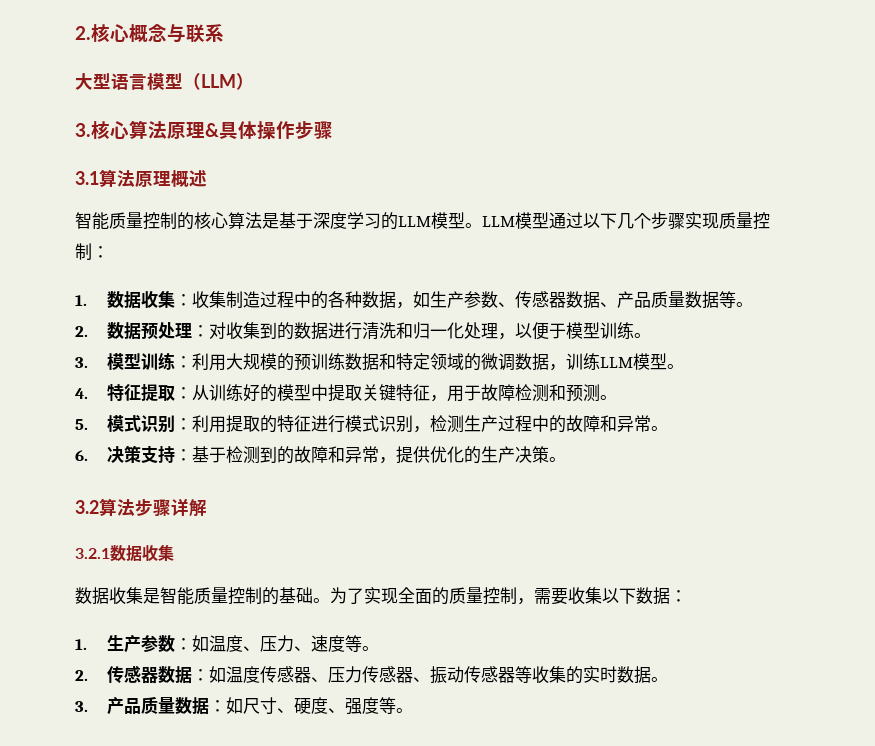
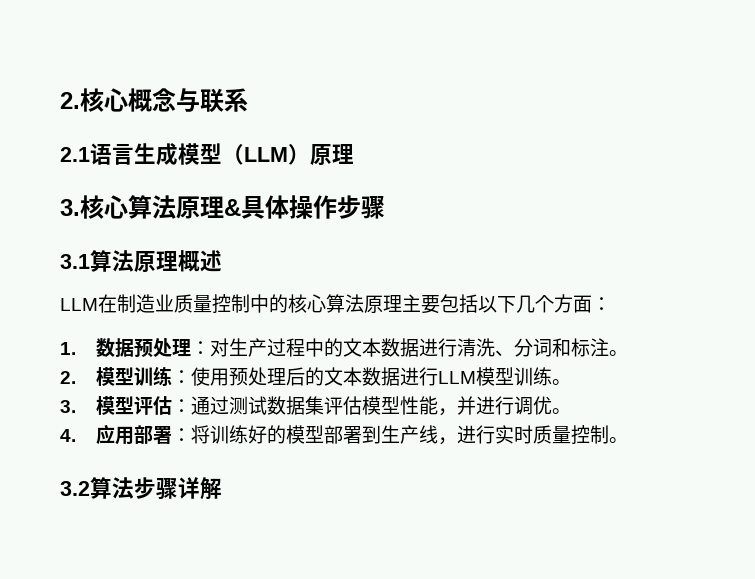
[75,73,147,90] 大型语言 -> [60,143,178,166] 2.1语言生成
(254, 81) none -> [310,144,354,165] 原理
[75,212,177,230] 智能质量控制 -> [60,294,269,314] LLM在制造业质量控制中
[262,212,770,230] [75,243,109,260] [75,291,754,309] [75,322,567,340] 是基于深度学习的LLM模型。LLM模型通过以下几个步骤实现质量控制： // 1.数据收集：收集制造过程中的各种数据，如生产参数、传感器数据、产品质量数据等。 // 2.数据预处理：对收集到的数据进行清洗和归一化处理，以便于 -> [364,294,611,314] [60,338,628,358] [60,366,476,386] 原理主要包括以下几个方面： // 1.数据预处理：对生产过程中的文本数据进行清洗、分词和标注。 // 2.模型训练：使用预处理后的文本数据进行LLM
[141,352,685,371] [75,384,618,402] [75,415,669,433] [75,445,550,464] 训练：利用大规模的预训练数据和特定领域的微调数据，训练LLM模型。 // 4.特征提取：从训练好的模型中提取关键特征，用于故障检测和预测。 // 5.模式识别：利用提取的特征进行模式识别，检测生产过程中的故障和异常。 // 6.决策支持：基于检测到的故障和异常，提供优化的生产决策 -> [133,396,571,416] [60,424,609,445] 评估：通过测试数据集评估模型性能，并进行调优。 // 4.应用部署：将训练好的模型部署到生产线，进行实时质量控制
[75,545,174,562] [75,587,687,605] [75,635,380,653] [75,665,669,684] [75,696,414,715] // 3.2.1数据收集 // 数据收集是智能质量控制的基础。为了实现全面的质量控制，需要收集以下数据： // 1.生产参数：如温度、压力、速度等。 // 2.传感器数据：如温度传感器、压力传感器、振动传感器等收集的实时数据。 // 3.产品质量数据：如尺寸、硬度、强度等。 -> (222, 488) none

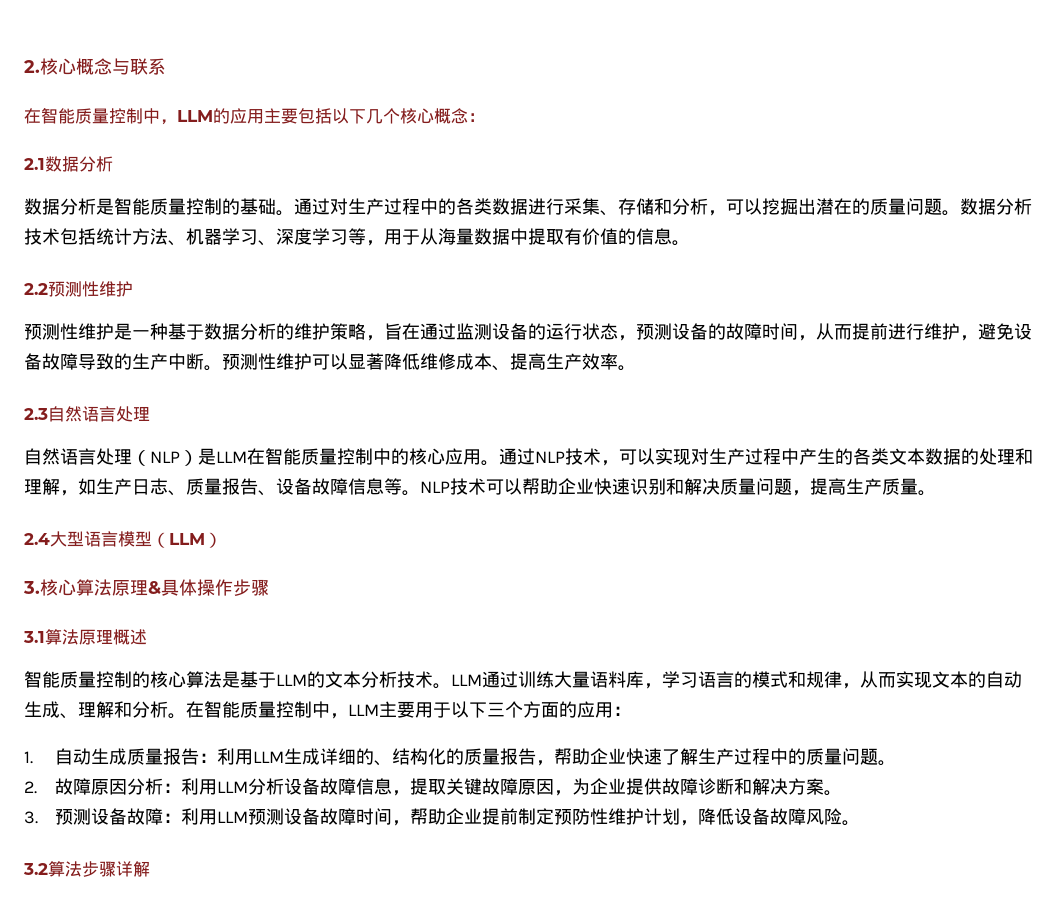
[60,143,178,166] 2.1语言生成 -> [24,107,485,125] [24,156,113,172] [24,198,1032,216] [24,228,690,246] [24,281,133,297] [24,323,1032,341] [24,353,636,371] [24,406,150,422] [24,448,1033,466] [24,478,936,496] [24,531,118,547] 在智能质量控制中，LLM的应用主要包括以下几个核心概念： // 2.1数据分析 // 数据分析是智能质量控制的基础。通过对生产过程中的各类数据进行采集、存储和分析，可以挖掘出潜在的质量问题。数据分析技术包括统计方法、机器学习、深度学习等，用于从海量数据中提取有价值的信息。 // 2.2预测性维护 // 预测性维护是一种基于数据分析的维护策略，旨在通过监测设备的运行状态，预测设备的故障时间，从而提前进行维护，避免设备故障导致的生产中断。预测性维护可以显著降低维修成本、提高生产效率。 // 2.3自然语言处理 // 自然语言处理（NLP）是LLM在智能质量控制中的核心应用。通过NLP技术，可以实现对生产过程中产生的各类文本数据的处理和理解，如生产日志、质量报告、设备故障信息等。NLP技术可以帮助企业快速识别和解决质量问题，提高生产质量。 // 2.4大型语言
[310,144,354,165] 原理 -> (222, 540) none
[60,294,611,314] [60,338,628,358] [60,366,571,386] [60,396,571,416] [60,424,609,445] LLM在制造业质量控制中的核心算法原理主要包括以下几个方面： // 1.数据预处理：对生产过程中的文本数据进行清洗、分词和标注。 // 2.模型训练：使用预处理后的文本数据进行LLM模型训练。 // 3.模型评估：通过测试数据集评估模型性能，并进行调优。 // 4.应用部署：将训练好的模型部署到生产线，进行实时质量控制 -> [24,671,1022,689] [24,701,631,719] [24,748,897,766] [24,778,843,796] [24,808,843,826] 智能质量控制的核心算法是基于LLM的文本分析技术。LLM通过训练大量语料库，学习语言的模式和规律，从而实现文本的自动生成、理解和分析。在智能质量控制中，LLM主要用于以下三个方面的应用： // 1.自动生成质量报告：利用LLM生成详细的、结构化的质量报告，帮助企业快速了解生产过程中的质量问题。 // 2.故障原因分析：利用LLM分析设备故障信息，提取关键故障原因，为企业提供故障诊断和解决方案。 // 3.预测设备故障：利用LLM预测设备故障时间，帮助企业提前制定预防性维护计划，降低设备故障风险

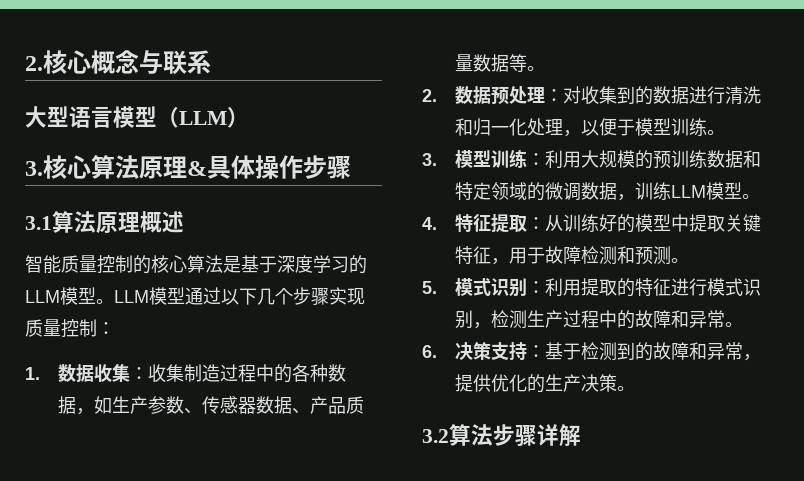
[24,107,485,125] [24,156,113,172] [24,198,1032,216] [24,228,690,246] [24,281,133,297] [24,323,1032,341] [24,353,636,371] [24,406,150,422] [24,448,1033,466] [24,478,936,496] [24,533,50,545] 在智能质量控制中，LLM的应用主要包括以下几个核心概念： // 2.1数据分析 // 数据分析是智能质量控制的基础。通过对生产过程中的各类数据进行采集、存储和分析，可以挖掘出潜在的质量问题。数据分析技术包括统计方法、机器学习、深度学习等，用于从海量数据中提取有价值的信息。 // 2.2预测性维护 // 预测性维护是一种基于数据分析的维护策略，旨在通过监测设备的运行状态，预测设备的故障时间，从而提前进行维护，避免设备故障导致的生产中断。预测性维护可以显著降低维修成本、提高生产效率。 // 2.3自然语言处理 // 自然语言处理（NLP）是LLM在智能质量控制中的核心应用。通过NLP技术，可以实现对生产过程中产生的各类文本数据的处理和理解，如生产日志、质量报告、设备故障信息等。NLP技术可以帮助企业快速识别和解决质量问题，提高生产质量。 // 2.4 -> (211, 62) none
[276,671,1022,689] [24,701,631,719] [24,748,897,766] [24,778,843,796] [24,808,843,826] LLM的文本分析技术。LLM通过训练大量语料库，学习语言的模式和规律，从而实现文本的自动生成、理解和分析。在智能质量控制中，LLM主要用于以下三个方面的应用： // 1.自动生成质量报告：利用LLM生成详细的、结构化的质量报告，帮助企业快速了解生产过程中的质量问题。 // 2.故障原因分析：利用LLM分析设备故障信息，提取关键故障原因，为企业提供故障诊断和解决方案。 // 3.预测设备故障：利用LLM预测设备故障时间，帮助企业提前制定预防性维护计划，降低设备故障风险 -> [277,255,367,274] [25,287,365,306] [25,319,115,338] [25,364,347,383] [58,396,365,415] [455,54,546,72] [422,86,762,105] [455,118,726,137] [422,149,762,169] [455,182,761,201] [422,213,762,233] [455,246,690,265] [422,278,762,297] [455,310,744,329] [422,342,762,361] [455,374,618,393] 深度学习的LLM模型。LLM模型通过以下几个步骤实现质量控制： // 1.数据收集：收集制造过程中的各种数据，如生产参数、传感器数据、产品质量数据等。 // 2.数据预处理：对收集到的数据进行清洗和归一化处理，以便于模型训练。 // 3.模型训练：利用大规模的预训练数据和特定领域的微调数据，训练LLM模型。 // 4.特征提取：从训练好的模型中提取关键特征，用于故障检测和预测。 // 5.模式识别：利用提取的特征进行模式识别，检测生产过程中的故障和异常。 // 6.决策支持：基于检测到的故障和异常，提供优化的生产决策

